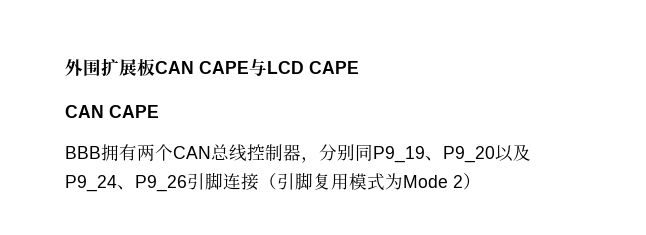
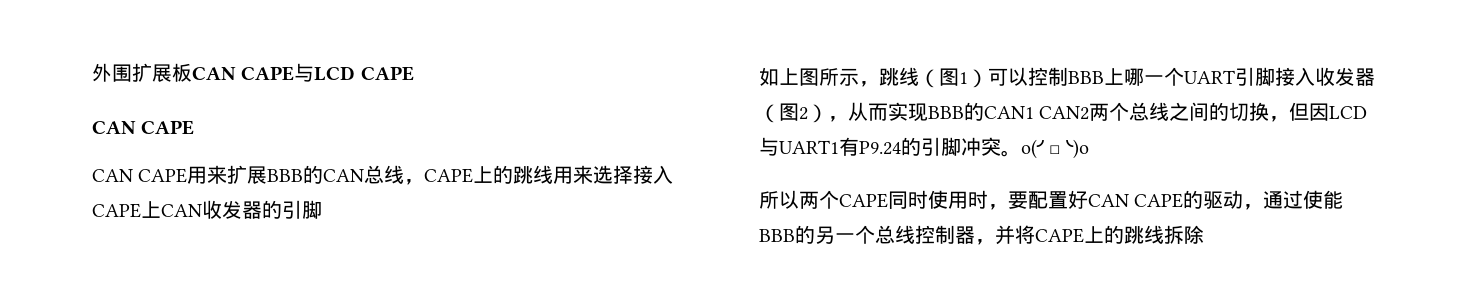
[65,144,531,163] [65,172,481,192] BBB拥有两个CAN总线控制器，分别同P9_19、P9_20以及P9_24、P9_26引脚连接（引脚复用模式为Mode 2） -> [92,165,674,185] [92,200,322,219] [759,67,1375,88] [759,102,1368,123] [759,137,1089,159] [759,190,1344,210] [759,225,1204,245] CAN CAPE用来扩展BBB的CAN总线，CAPE上的跳线用来选择接入CAPE上CAN收发器的引脚 // 如上图所示，跳线（图1）可以控制BBB上哪一个UART引脚接入收发器（图2），从而实现BBB的CAN1 CAN2两个总线之间的切换，但因LCD与UART1有P9.24的引脚冲突。o(╯□╰)o // 所以两个CAPE同时使用时，要配置好CAN CAPE的驱动，通过使能BBB的另一个总线控制器，并将CAPE上的跳线拆除

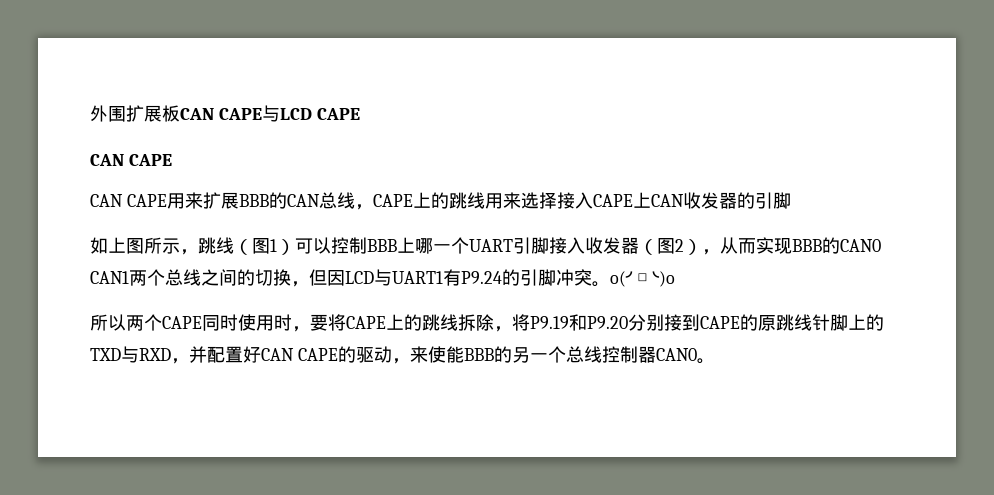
[984,106,1090,120] CAN1 CAN2 -> [840,239,881,252] [90,271,129,284] CAN0 CAN1
(1028, 200) none -> [328,314,884,332] [90,346,207,364] 将CAPE上的跳线拆除，将P9.19和P9.20分别接到CAPE的原跳线针脚上的TXD与RXD，并
[1263,190,1304,209] 通过 -> [409,346,428,363] 来
[975,225,1204,245] ，并将CAPE上的跳线拆除 -> [655,348,715,364] CAN0。

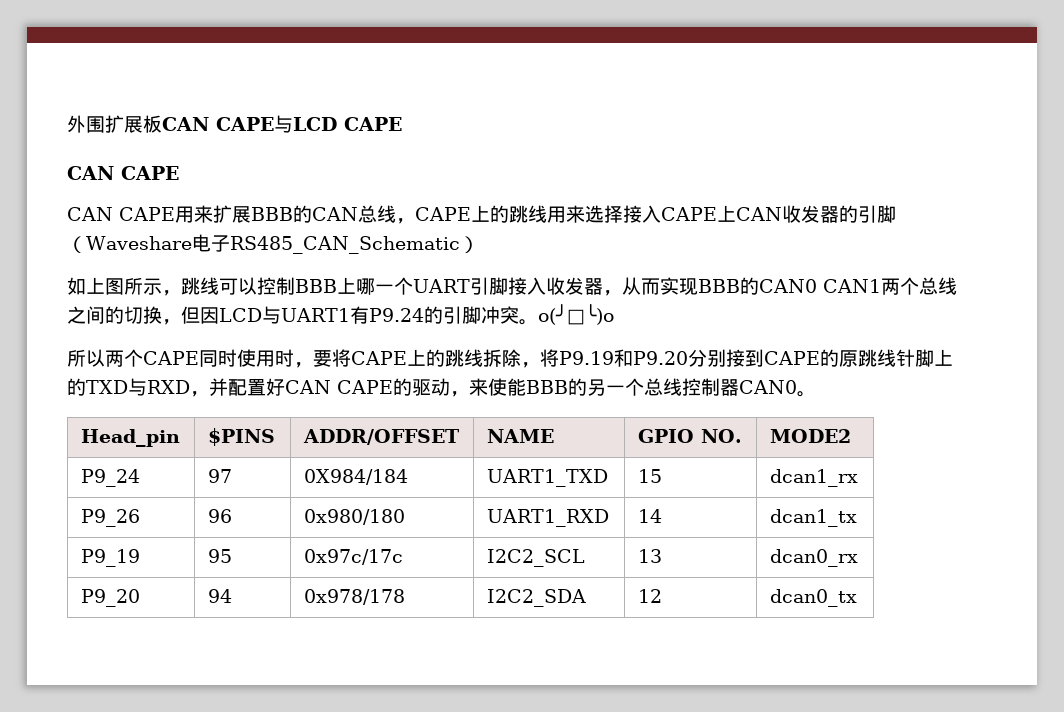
(791, 200) none -> [67,234,479,254] （Waveshare电子RS485_CAN_Schematic）
[234,238,295,255] （图1） -> (219, 286) none
[639,238,702,255] （图2） -> (603, 286) none
(715, 361) none -> [80,429,180,447] [207,428,275,446] [302,429,459,445] [486,429,554,443] [637,429,742,443] [769,429,851,443] [80,469,140,487] [207,469,232,483] [303,469,408,485] [486,469,608,487] [637,469,662,483] [769,469,858,487] [80,509,140,527] [207,509,232,523] [303,509,405,525] [486,509,609,527] [637,509,662,523] [769,509,857,527] [80,549,140,567] [207,549,232,563] [303,549,403,565] [486,549,585,567] [637,549,662,563] [769,549,858,567] [80,589,140,607] [207,589,232,603] [303,589,405,605] [486,589,586,607] [637,589,662,603] [769,589,857,607] // Head_pin | $PINS | ADDR/OFFSET | NAME | GPIO NO. | MODE2 // P9_24 | 97 | 0X984/184 | UART1_TXD | 15 | dcan1_rx // P9_26 | 96 | 0x980/180 | UART1_RXD | 14 | dcan1_tx // P9_19 | 95 | 0x97c/17c | I2C2_SCL | 13 | dcan0_rx // P9_20 | 94 | 0x978/178 | I2C2_SDA | 12 | dcan0_tx

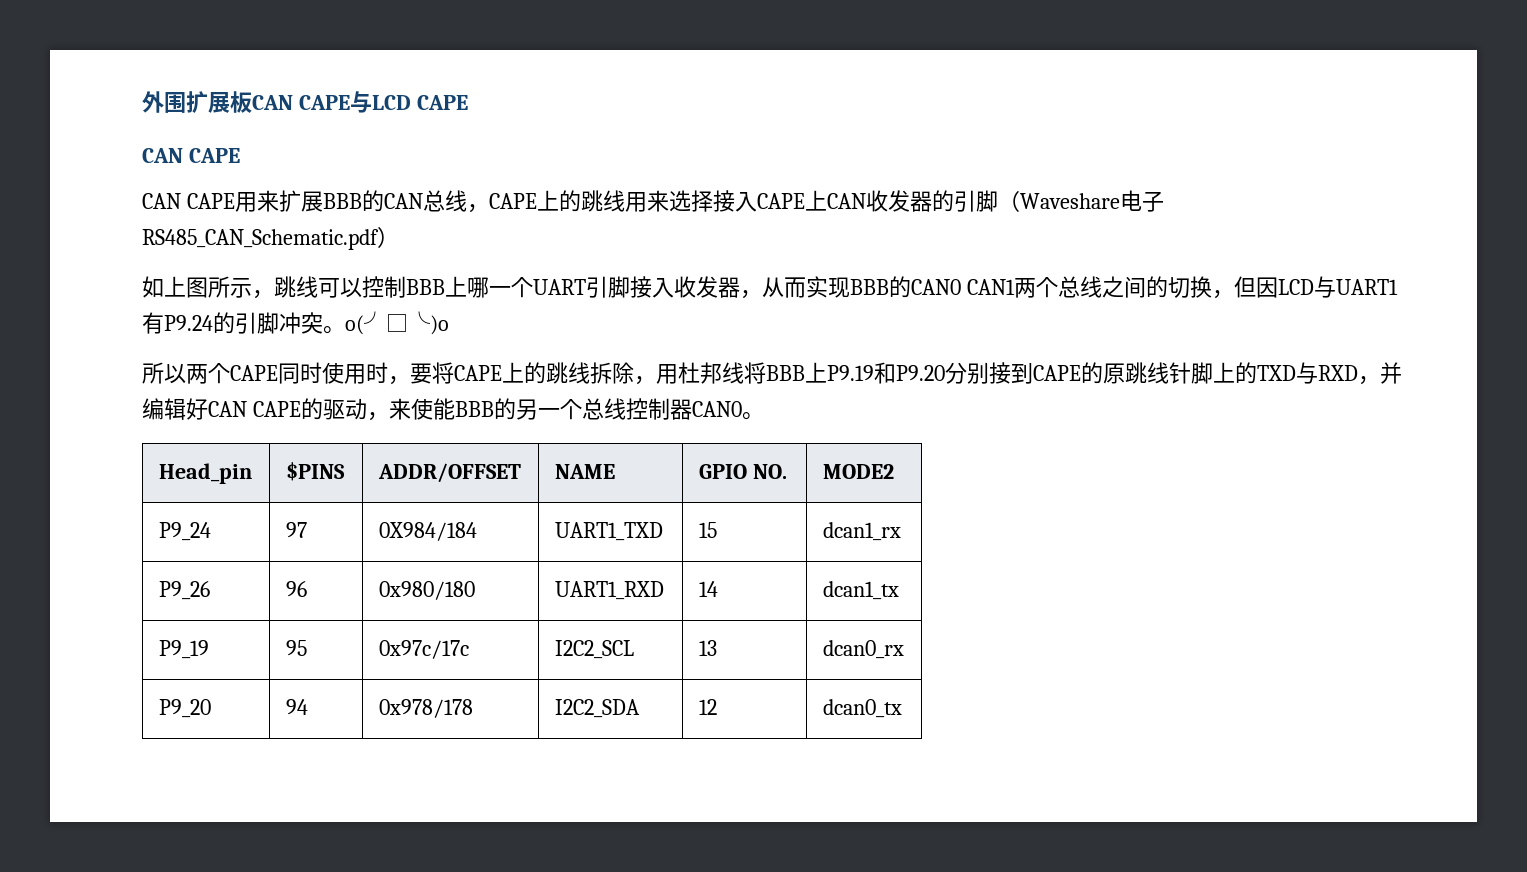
[229,236,460,254] RS485_CAN_Schematic -> [142,229,379,250] RS485_CAN_Schematic.pdf
[540,349,559,367] 将 -> [656,362,827,384] 用杜邦线将BBB上
[228,379,266,396] 配置 -> [142,398,186,420] 编辑

